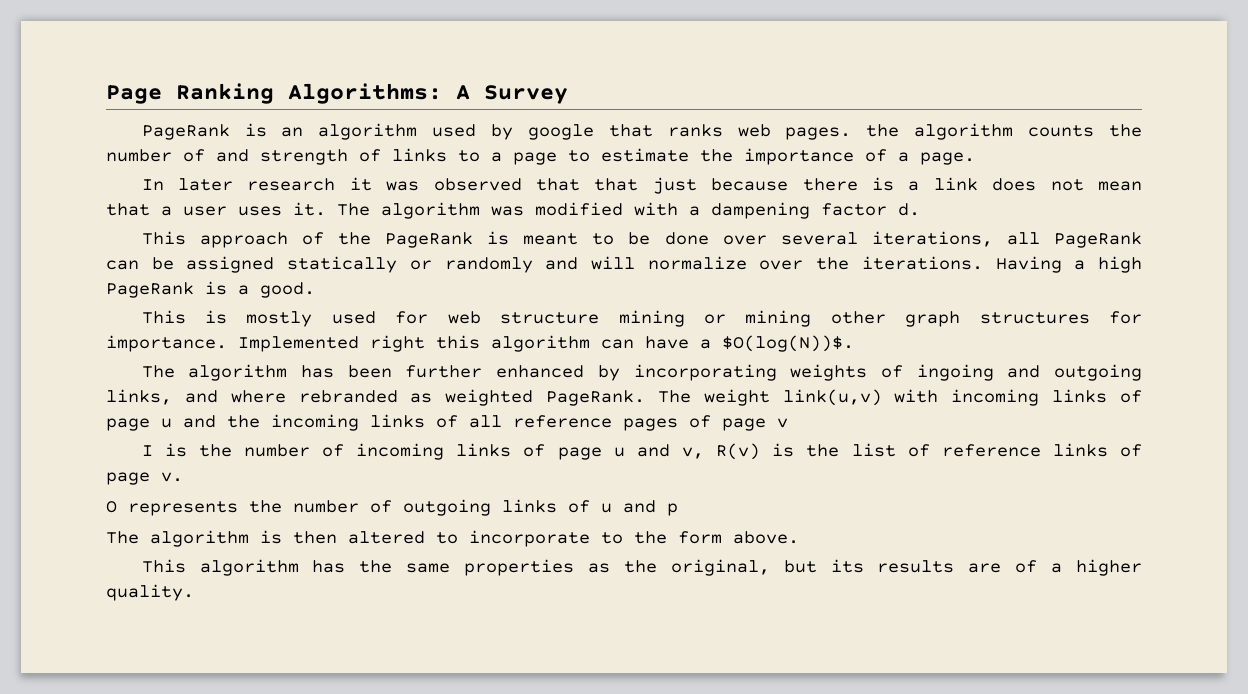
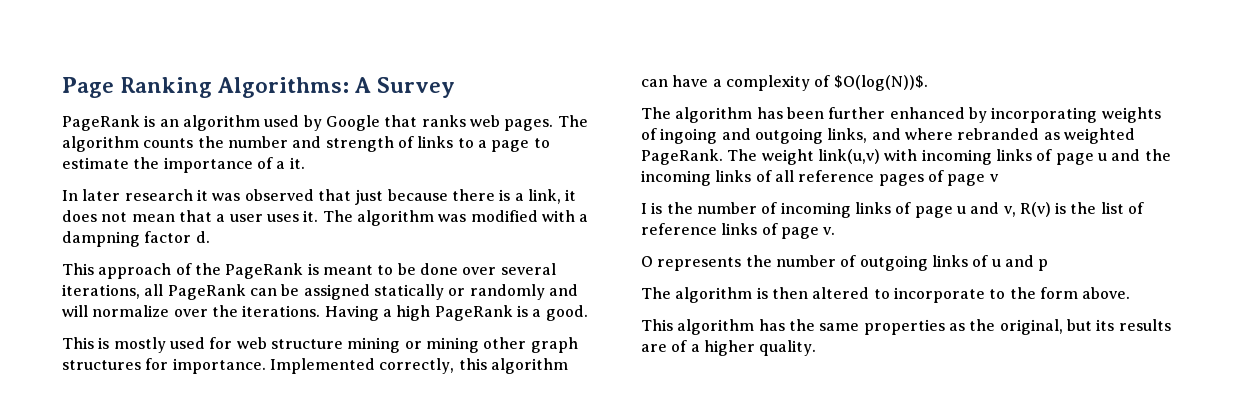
[527,124,594,140] google -> [325,115,380,131] Google
[866,124,900,137] the -> [557,115,588,127] The
[183,149,205,162] of -> (288, 142) none
[920,152,975,165] page. -> [289,157,305,169] it.
[594,178,639,191] that -> (351, 195) none
[933,177,978,191] link -> [527,189,577,204] link, it
[711,202,810,219] dampening -> [62,231,140,247] dampning
[370,335,425,352] right -> [379,358,455,374] correctly,
(711, 344) none -> [725,75,831,91] complexity of

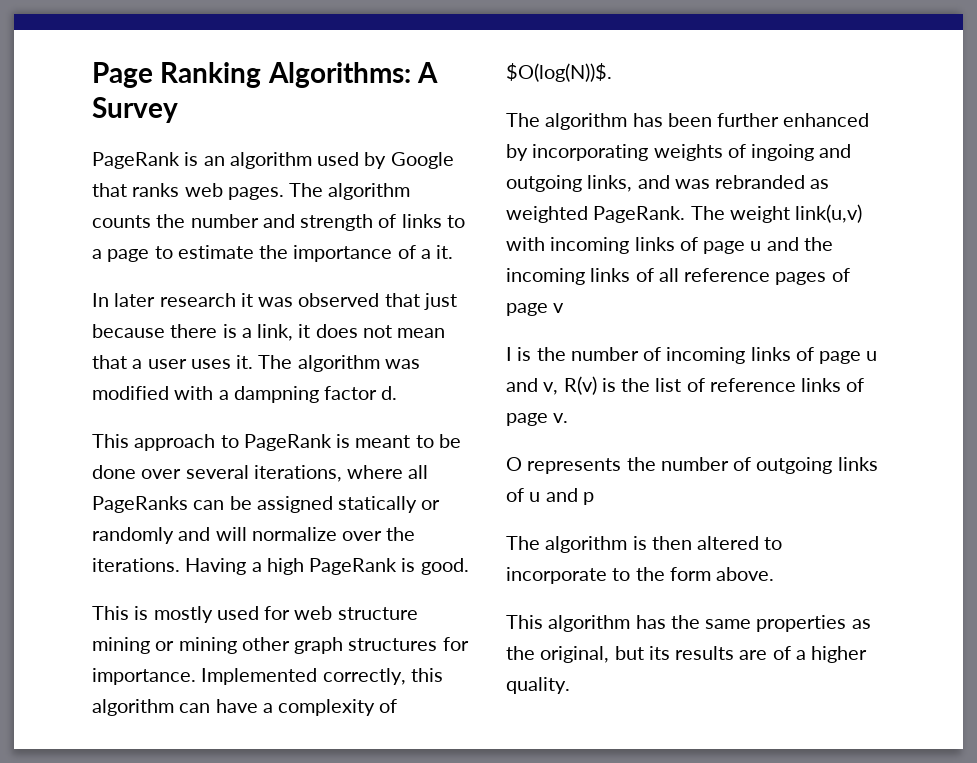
[175,263,221,275] of the -> [220,435,239,448] to
[144,284,246,300] all PageRank -> [347,465,429,479] [92,496,188,513] where all PageRanks
[532,309,542,317] a -> (416, 565) none
[904,128,953,140] where -> [674,179,710,189] was

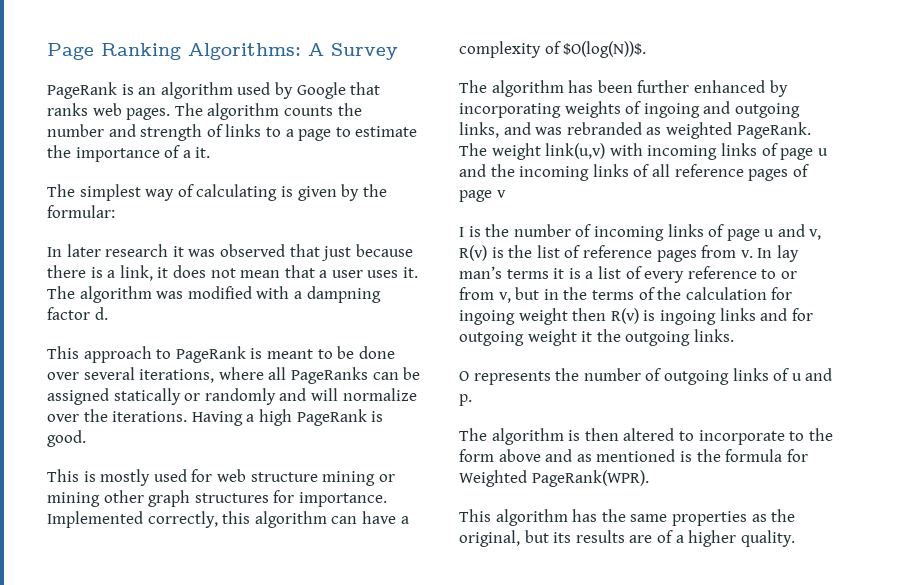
(454, 252) none -> [47,184,387,201] [47,205,115,218] // The simplest way of calculating is given by the formular:
[801,378,865,392] [506,413,569,426] links of page v. -> [656,245,799,262] [459,266,797,283] [459,287,793,303] [459,308,813,325] [459,329,734,346] pages from v. In lay man’s terms it is a list of every reference to or from v, but in the terms of the calculation for ingoing weight then R(v) is ingoing links and for outgoing weight it the outgoing links.
[582,492,594,505] p -> [459,394,472,406] p.
[716,567,775,581] above. -> [498,449,808,462] [459,470,649,487] above and as mentioned is the formula for Weighted PageRank(WPR).

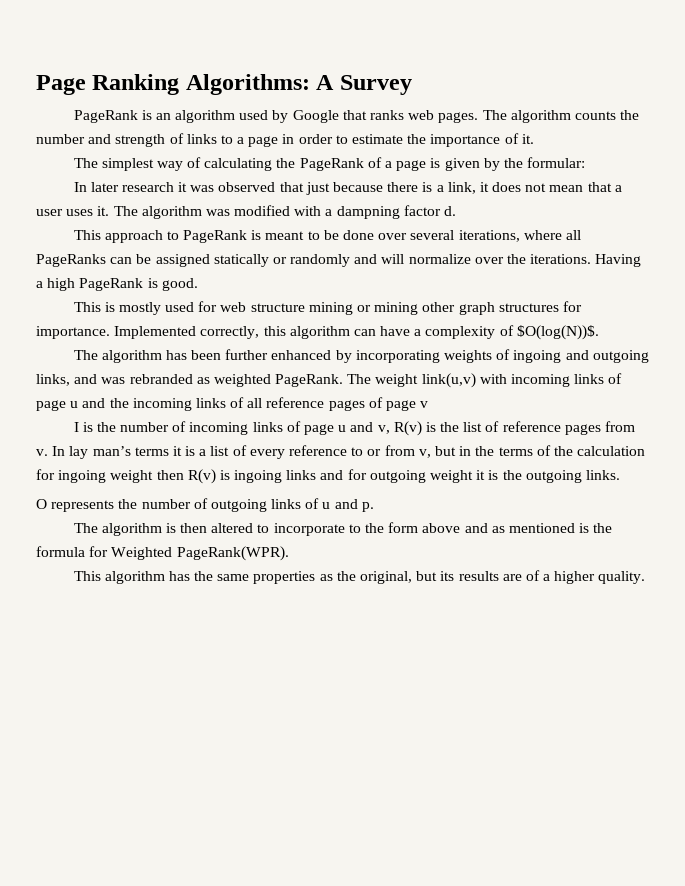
(332, 135) none -> [282,134,333,144] in order
[182,150,191,158] a -> (519, 138) none
(278, 192) none -> [276,157,427,171] the PageRank of a page
(593, 336) none -> [488,470,499,480] is

